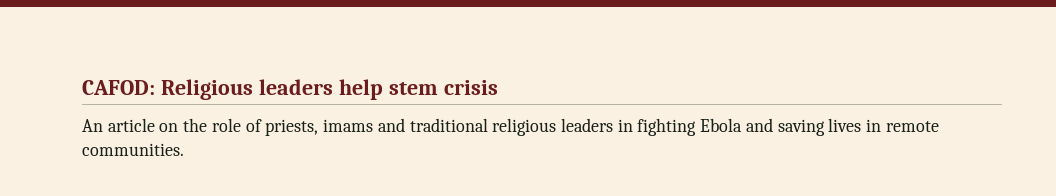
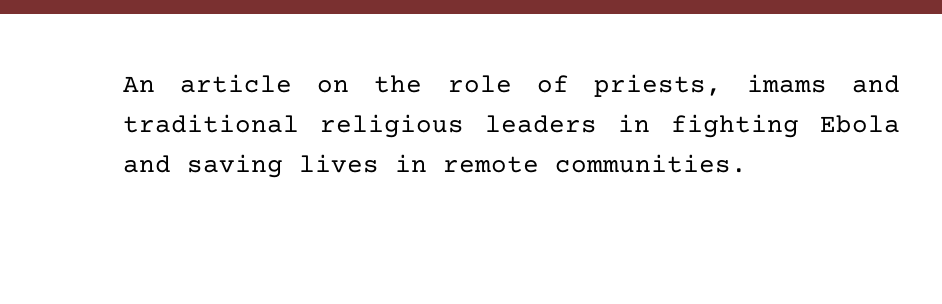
[82,79,498,100] CAFOD: Religious leaders help stem crisis // -> (123, 84) none

